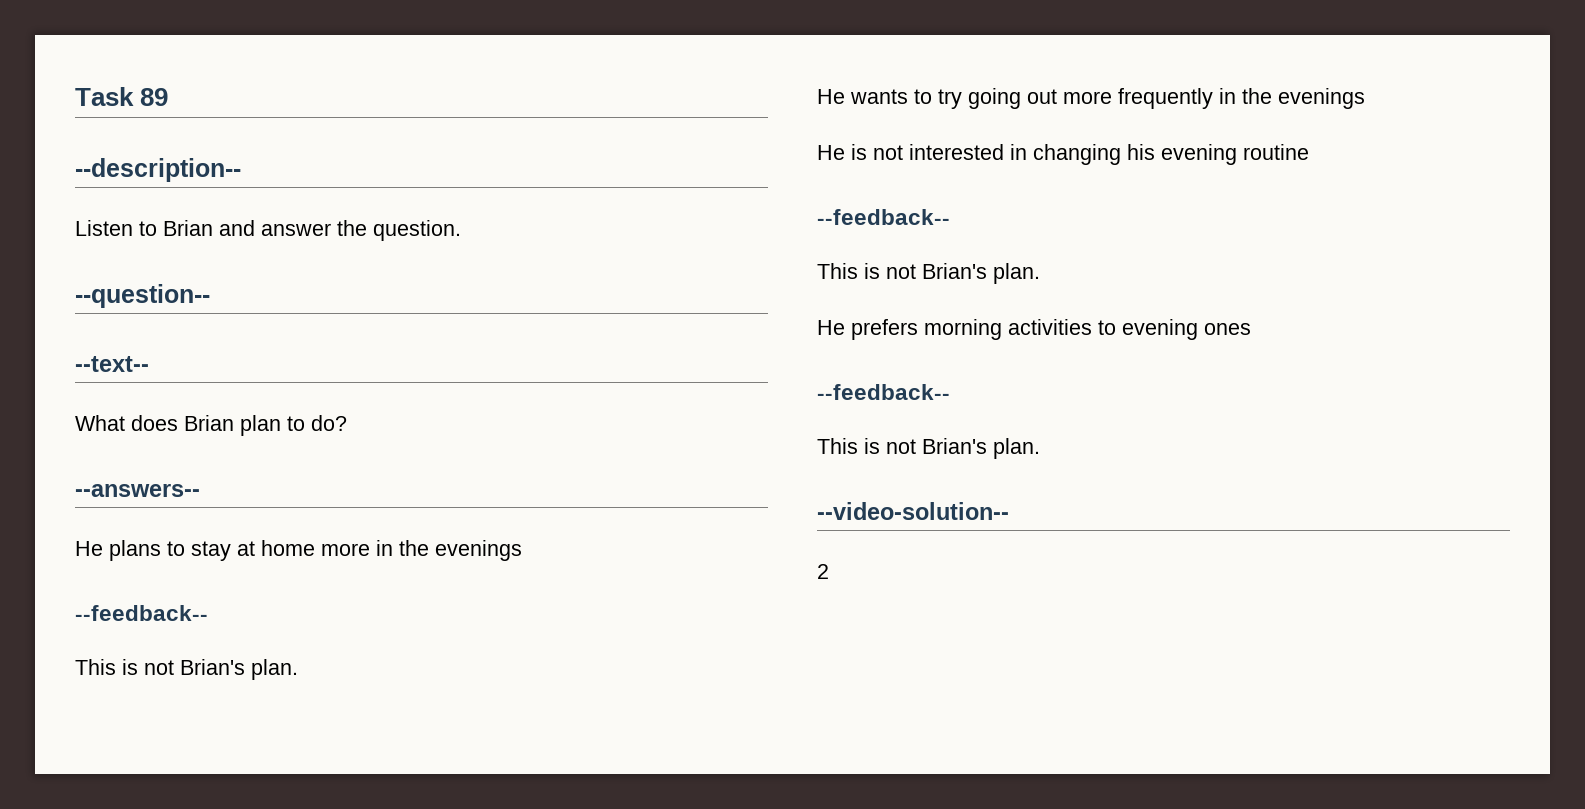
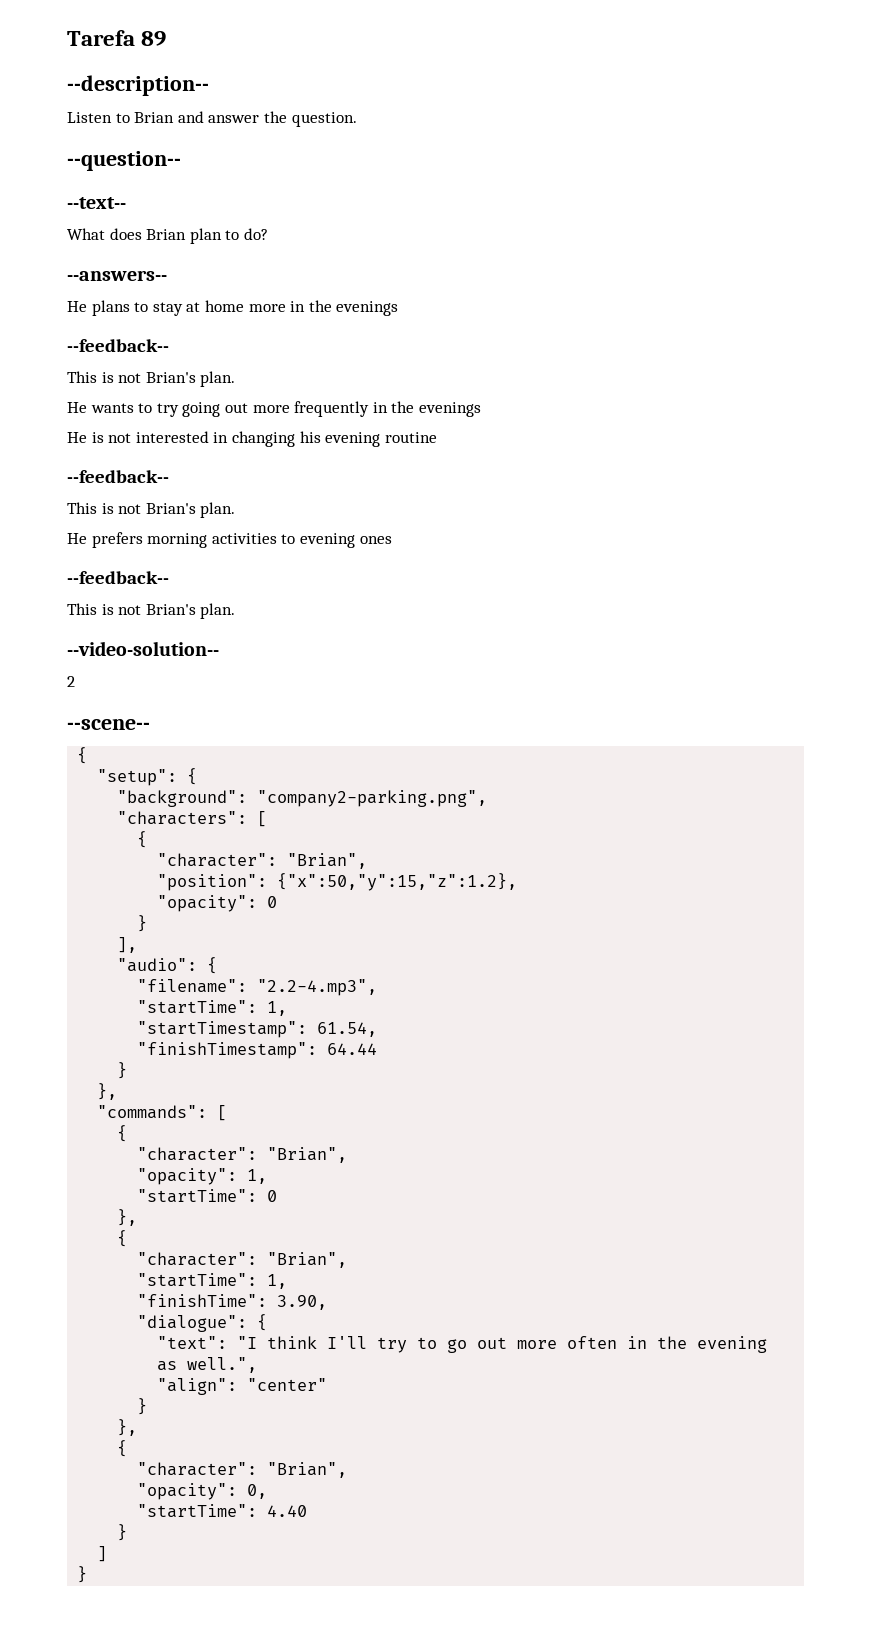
[75,87,134,106] Task -> [67,30,135,46] Tarefa
(829, 571) none -> [67,719,150,730] [77,747,88,764] [97,768,198,786] [117,790,488,807] [117,811,268,827] [137,831,148,848] [157,853,368,869] [157,873,518,891] [157,895,278,912] [137,915,148,932] [117,937,138,953] [117,957,218,974] [137,979,378,996] [137,1000,288,1016] [137,1021,378,1038] [137,1042,378,1059] [117,1062,128,1079] [97,1083,118,1100] [97,1105,228,1121] [117,1125,128,1142] [137,1147,348,1163] [137,1168,268,1185] [137,1189,278,1203] [117,1209,138,1226] [117,1230,128,1247] [137,1252,348,1268] [137,1273,288,1289] [137,1294,328,1310] [137,1314,268,1332] [157,1336,768,1353] [157,1357,258,1373] [157,1378,328,1395] [137,1398,148,1415] [117,1419,138,1436] [117,1440,128,1457] [137,1462,348,1478] [137,1483,268,1500] [137,1504,308,1518] [117,1524,128,1541] [97,1546,108,1562] [77,1566,88,1583] // --scene-- // { // "setup": { // "background": "company2-parking.png", // "characters": [ // { // "character": "Brian", // "position": {"x":50,"y":15,"z":1.2}, // "opacity": 0 // } // ], // "audio": { // "filename": "2.2-4.mp3", // "startTime": 1, // "startTimestamp": 61.54, // "finishTimestamp": 64.44 // } // }, // "commands": [ // { // "character": "Brian", // "opacity": 1, // "startTime": 0 // }, // { // "character": "Brian", // "startTime": 1, // "finishTime": 3.90, // "dialogue": { // "text": "I think I'll try to go out more often in the evening as well.", // "align": "center" // } // }, // { // "character": "Brian", // "opacity": 0, // "startTime": 4.40 // } // ] // }

